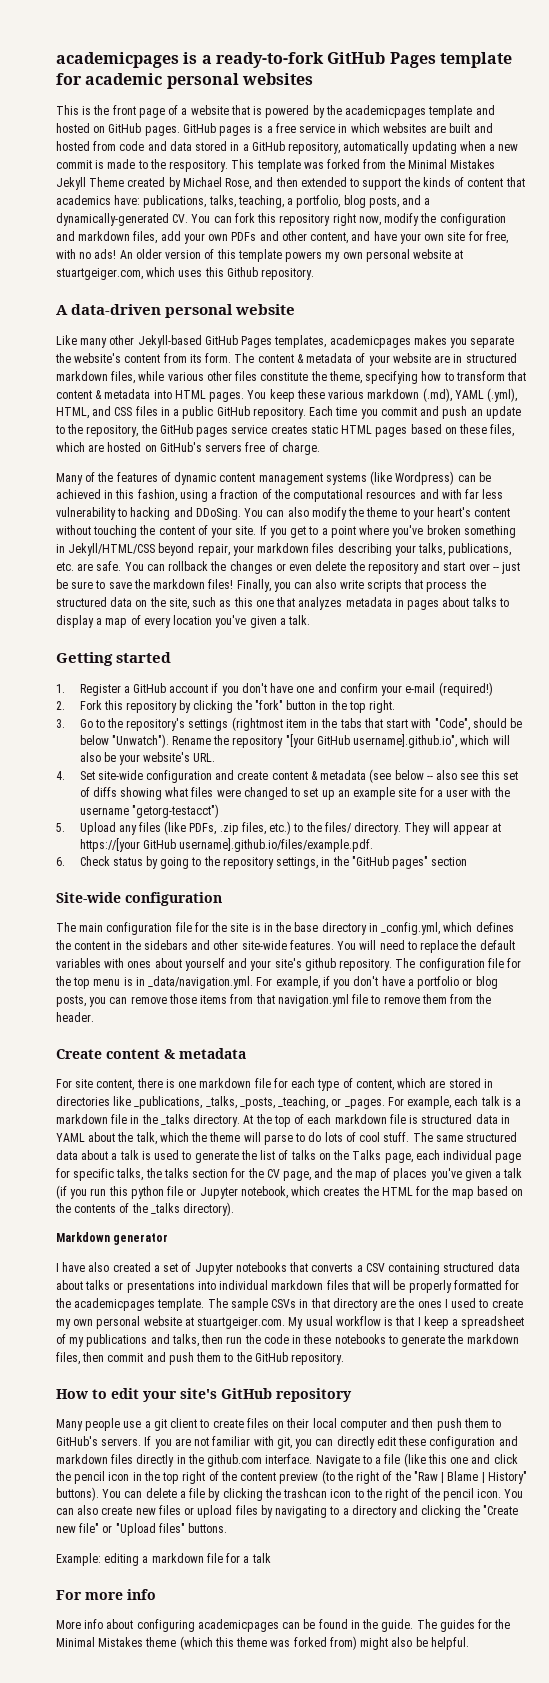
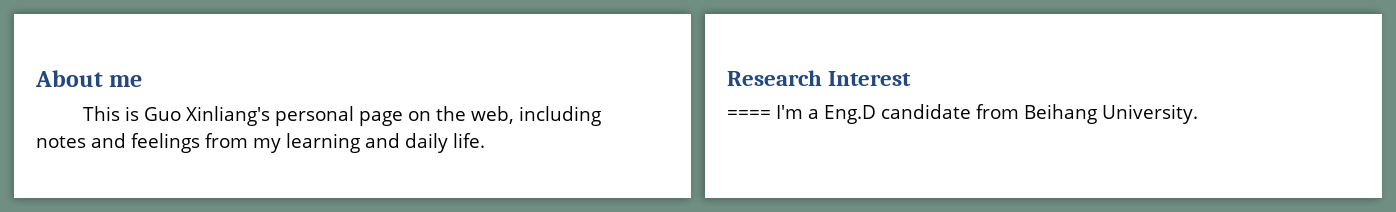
[56,52,512,68] [56,73,313,89] [56,105,495,118] [56,123,493,136] [56,141,519,154] [56,159,496,172] [56,177,525,190] [56,195,431,208] [56,213,506,226] [56,231,508,244] [56,249,464,262] [56,267,315,280] [56,304,296,318] [56,335,515,348] [55,353,517,366] [56,371,527,384] [56,388,518,402] [56,406,521,419] [55,424,515,437] [56,442,320,455] [56,471,491,485] [56,489,504,502] [56,507,511,520] [56,525,516,538] [56,543,512,556] [56,561,521,574] [56,579,486,592] [56,597,509,610] [56,615,311,628] [56,652,172,666] [56,682,493,696] [56,700,396,713] [56,717,523,731] [79,734,510,748] [79,752,216,765] [56,769,518,783] [79,787,510,800] [79,804,219,818] [56,821,502,835] [79,838,373,852] [56,856,468,869] [56,892,222,906] [56,922,514,935] [55,940,515,953] [56,958,522,971] [55,976,498,989] [56,994,492,1007] [56,1012,94,1022] [56,1048,246,1059] [56,1078,493,1091] [56,1096,522,1109] [56,1114,510,1127] [56,1132,518,1145] [56,1150,522,1163] [56,1168,523,1181] [56,1185,524,1199] [55,1202,235,1216] [56,1232,169,1245] [56,1262,520,1275] [56,1280,520,1293] [55,1298,523,1311] [56,1316,525,1329] [56,1334,519,1347] [56,1352,345,1365] [56,1388,352,1402] [56,1418,502,1431] [56,1436,518,1449] [56,1453,518,1467] [55,1470,527,1484] [56,1487,524,1501] [56,1505,518,1518] [56,1523,228,1536] [56,1553,271,1566] [56,1589,156,1600] [56,1619,511,1632] [56,1636,469,1650] academicpages is a ready-to-fork GitHub Pages template for academic personal websites // This is the front page of a website that is powered by the academicpages template and hosted on GitHub pages. GitHub pages is a free service in which websites are built and hosted from code and data stored in a GitHub repository, automatically updating when a new commit is made to the respository. This template was forked from the Minimal Mistakes Jekyll Theme created by Michael Rose, and then extended to support the kinds of content that academics have: publications, talks, teaching, a portfolio, blog posts, and a dynamically-generated CV. You can fork this repository right now, modify the configuration and markdown files, add your own PDFs and other content, and have your own site for free, with no ads! An older version of this template powers my own personal website at stuartgeiger.com, which uses this Github repository. // A data-driven personal website // Like many other Jekyll-based GitHub Pages templates, academicpages makes you separate the website's content from its form. The content & metadata of your website are in structured markdown files, while various other files constitute the theme, specifying how to transform that content & metadata into HTML pages. You keep these various markdown (.md), YAML (.yml), HTML, and CSS files in a public GitHub repository. Each time you commit and push an update to the repository, the GitHub pages service creates static HTML pages based on these files, which are hosted on GitHub's servers free of charge. // Many of the features of dynamic content management systems (like Wordpress) can be achieved in this fashion, using a fraction of the computational resources and with far less vulnerability to hacking and DDoSing. You can also modify the theme to your heart's content without touching the content of your site. If you get to a point where you've broken something in Jekyll/HTML/CSS beyond repair, your markdown files describing your talks, publications, etc. are safe. You can rollback the changes or even delete the repository and start over -- just be sure to save the markdown files! Finally, you can also write scripts that process the structured data on the site, such as this one that analyzes metadata in pages about talks to display a map of every location you've given a talk. // Getting started // 1. Register a GitHub account if you don't have one and confirm your e-mail (required!) // 2. Fork this repository by clicking the "fork" button in the top right. // 3. Go to the repository's settings (rightmost item in the tabs that start with "Code", should be below "Unwatch"). Rename the repository "[your GitHub username].github.io", which will also be your website's URL. // 4. Set site-wide configuration and create content & metadata (see below -- also see this set of diffs showing what files were changed to set up an example site for a user with the username "getorg-testacct") // 5. Upload any files (like PDFs, .zip files, etc.) to the files/ directory. They will appear at https://[your GitHub username].github.io/files/example.pdf. // 6. Check status by going to the repository settings, in the "GitHub pages" section // Site-wide configuration // The main configuration file for the site is in the base directory in _config.yml, which defines the content in the sidebars and other site-wide features. You will need to replace the default variables with ones about yourself and your site's github repository. The configuration file for the top menu is in _data/navigation.yml. For example, if you don't have a portfolio or blog posts, you can remove those items from that navigation.yml file to remove them from the header. // Create content & metadata // For site content, there is one markdown file for each type of content, which are stored in directories like _publications, _talks, _posts, _teaching, or _pages. For example, each talk is a markdown file in the _talks directory. At the top of each markdown file is structured data in YAML about the talk, which the theme will parse to do lots of cool stuff. The same structured data about a talk is used to generate the list of talks on the Talks page, each individual page for specific talks, the talks section for the CV page, and the map of places you've given a talk (if you run this python file or Jupyter notebook, which creates the HTML for the map based on the contents of the _talks directory). // Markdown generator // I have also created a set of Jupyter notebooks that converts a CSV containing structured data about talks or presentations into individual markdown files that will be properly formatted for the academicpages template. The sample CSVs in that directory are the ones I used to create my own personal website at stuartgeiger.com. My usual workflow is that I keep a spreadsheet of my publications and talks, then run the code in these notebooks to generate the markdown files, then commit and push them to the GitHub repository. // How to edit your site's GitHub repository // Many people use a git client to create files on their local computer and then push them to GitHub's servers. If you are not familiar with git, you can directly edit these configuration and markdown files directly in the github.com interface. Navigate to a file (like this one and click the pencil icon in the top right of the content preview (to the right of the "Raw | Blame | History" buttons). You can delete a file by clicking the trashcan icon to the right of the pencil icon. You can also create new files or upload files by navigating to a directory and clicking the "Create new file" or "Upload files" buttons. // Example: editing a markdown file for a talk // For more info // More info about configuring academicpages can be found in the guide. The guides for the Minimal Mistakes theme (which this theme was forked from) might also be helpful. -> [35,70,143,87] [82,106,601,126] [36,133,485,153] [727,70,912,86] [727,104,1198,124] About me // This is Guo Xinliang's personal page on the web, including notes and feelings from my learning and daily life. // Research Interest // ==== I'm a Eng.D candidate from Beihang University.

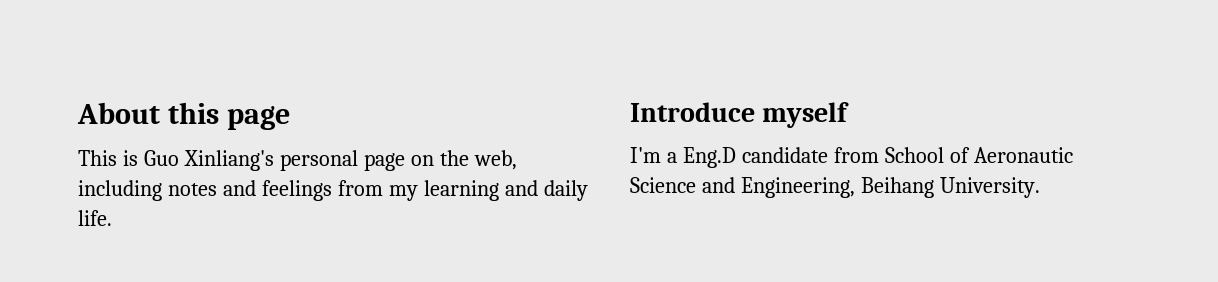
[109,75,143,87] me -> [168,102,291,130] this page
[727,70,912,86] [727,110,771,119] Research Interest // ==== -> [630,102,850,128] Introduce myself //
(1019, 111) none -> [884,147,1073,163] [630,177,855,198] School of Aeronautic Science and Engineering,

